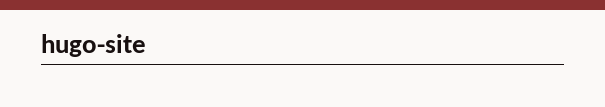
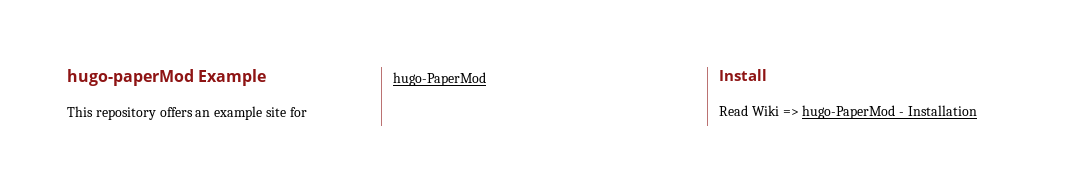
[41,34,146,57] hugo-site -> [67,69,267,86] [67,106,307,120] [393,72,486,86] [719,69,767,81] [719,105,977,119] hugo-paperMod Example // This repository offers an example site for hugo-PaperMod // Install // Read Wiki => hugo-PaperMod - Installation

